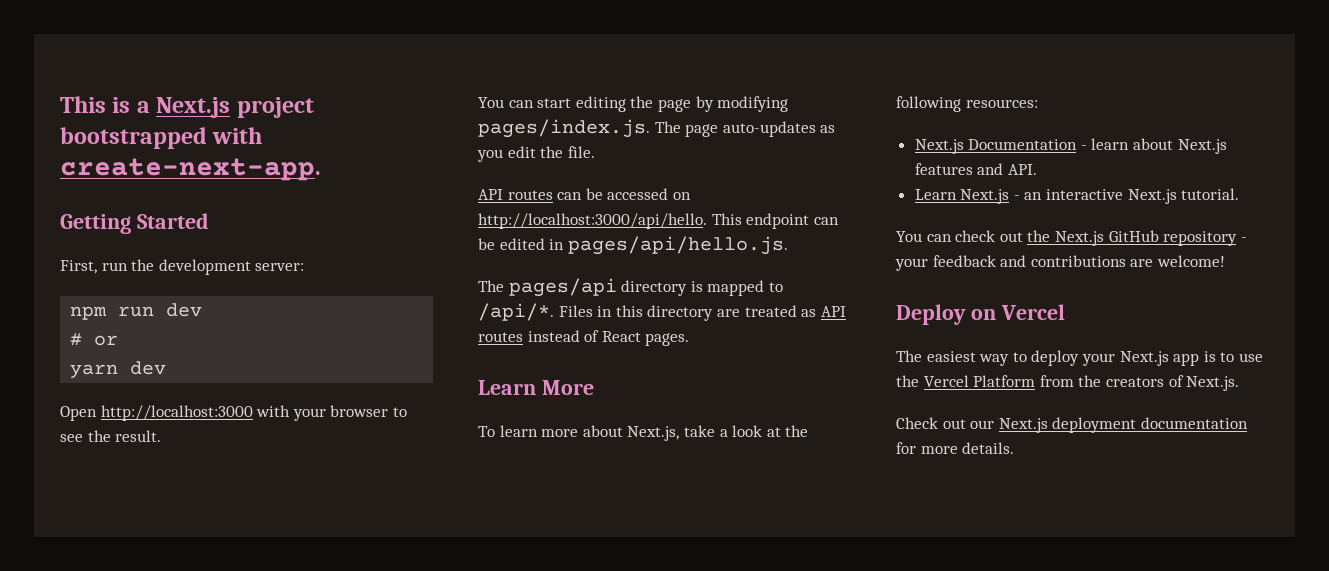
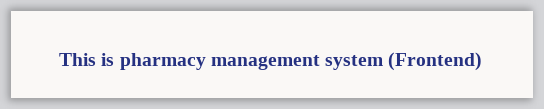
[136,97,314,118] [60,127,263,149] [60,158,321,181] [60,213,209,234] [60,259,305,275] [70,303,203,320] [70,333,119,346] [70,361,167,379] [60,405,407,421] [60,430,162,442] [478,96,789,112] [478,119,836,138] [477,146,595,162] [478,188,691,200] [478,213,839,229] [478,236,788,255] [478,278,783,297] [478,303,846,321] [478,330,690,346] [478,380,594,395] [478,425,809,441] [896,96,1038,112] [914,138,1227,154] [914,163,1037,175] [914,188,1240,204] [896,230,1247,246] [895,255,1225,271] [896,304,1065,325] [896,350,1263,366] [896,375,1240,391] [896,417,1248,433] [896,442,1015,454] a Next.js project bootstrapped with create-next-app. // Getting Started // First, run the development server: // npm run dev // # or // yarn dev // Open http://localhost:3000 with your browser to see the result. // You can start editing the page by modifying pages/index.js. The page auto-updates as you edit the file. // API routes can be accessed on http://localhost:3000/api/hello. This endpoint can be edited in pages/api/hello.js. // The pages/api directory is mapped to /api/*. Files in this directory are treated as API routes instead of React pages. // Learn More // To learn more about Next.js, take a look at the following resources: // Next.js Documentation - learn about Next.js features and API. // Learn Next.js - an interactive Next.js tutorial. // You can check out the Next.js GitHub repository - your feedback and contributions are welcome! // Deploy on Vercel // The easiest way to deploy your Next.js app is to use the Vercel Platform from the creators of Next.js. // Check out our Next.js deployment documentation for more details. -> [119,52,483,71] pharmacy management system (Frontend)

